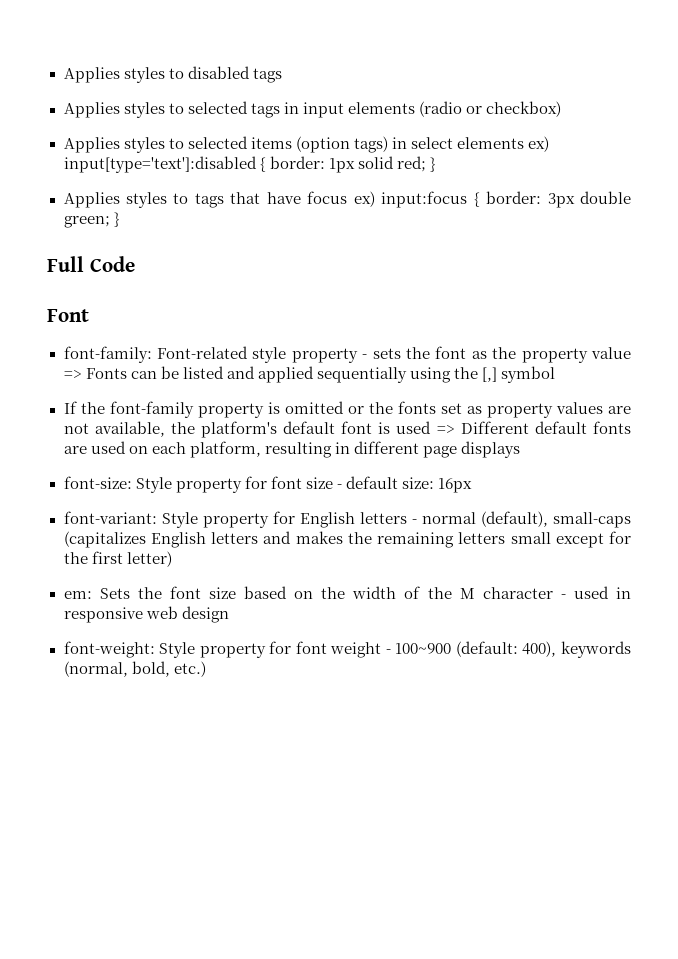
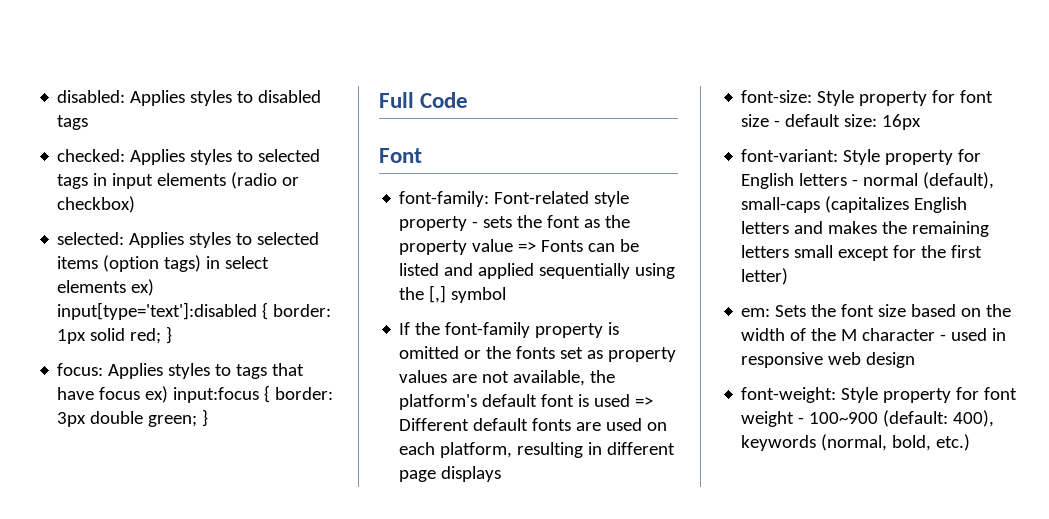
(63, 75) none -> [57,90,126,103] disabled:
(282, 75) none -> [57,149,126,162] checked:
(562, 109) none -> [57,232,125,245] selected:
(436, 164) none -> [57,363,104,376] focus:

